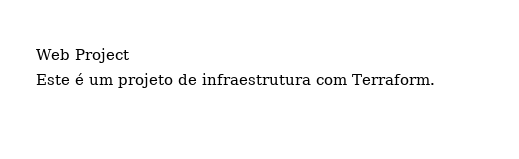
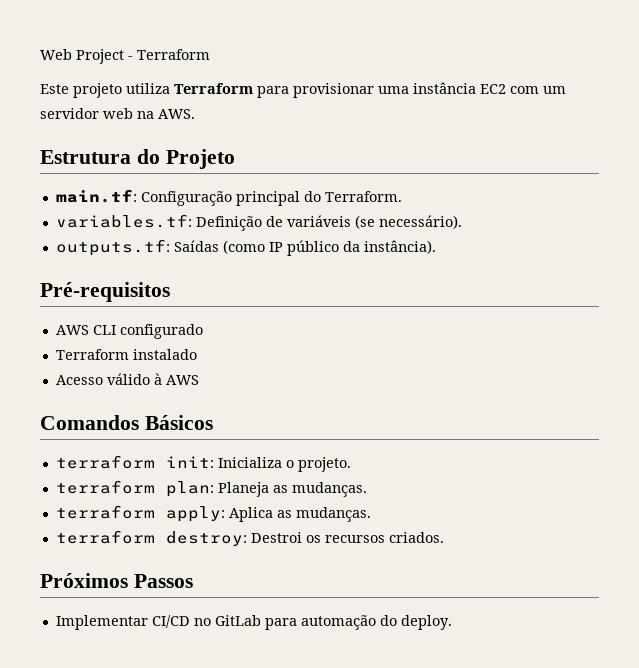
(129, 55) none -> [128,49,210,60] - Terraform
[75,73,435,88] é um projeto de infraestrutura com Terraform. -> [73,82,566,98] [40,108,195,119] [40,149,235,169] [55,189,402,206] [55,214,462,231] [55,239,436,256] [40,282,170,302] [55,324,203,339] [55,349,197,360] [55,373,199,385] [40,415,213,430] [55,455,351,472] [55,480,367,497] [55,505,371,522] [55,530,444,546] [40,573,193,588] [55,615,452,630] projeto utiliza Terraform para provisionar uma instância EC2 com um servidor web na AWS. // Estrutura do Projeto // main.tf: Configuração principal do Terraform. // variables.tf: Definição de variáveis (se necessário). // outputs.tf: Saídas (como IP público da instância). // Pré-requisitos // AWS CLI configurado // Terraform instalado // Acesso válido à AWS // Comandos Básicos // terraform init: Inicializa o projeto. // terraform plan: Planeja as mudanças. // terraform apply: Aplica as mudanças. // terraform destroy: Destroi os recursos criados. // Próximos Passos // Implementar CI/CD no GitLab para automação do deploy.

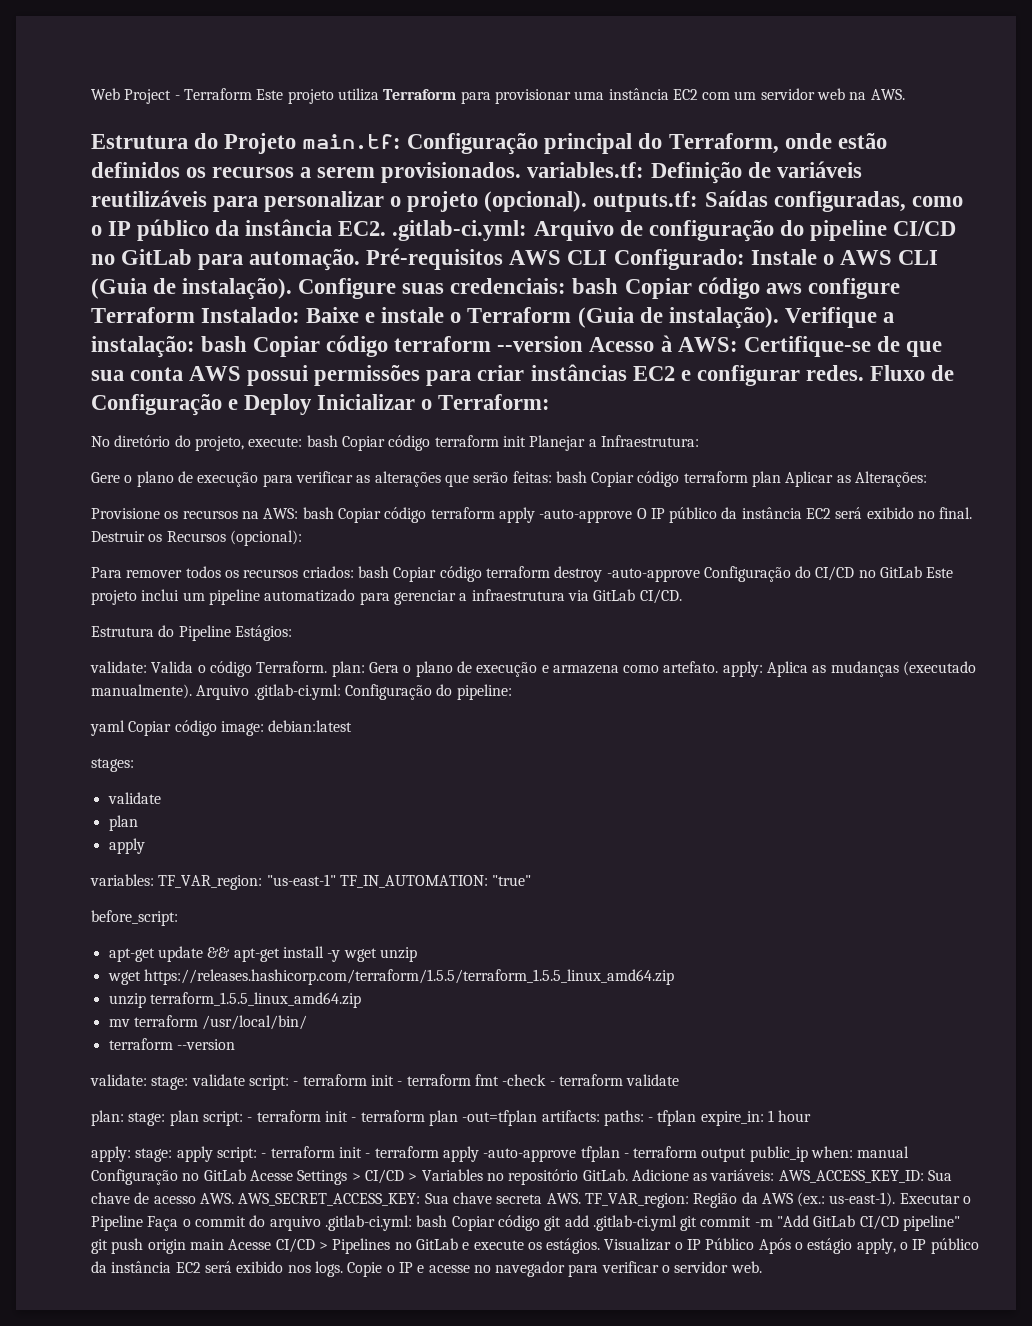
(210, 54) // -> (252, 94) none
(235, 159) // -> (297, 143) none
[324,191,402,202] [55,214,462,231] [55,239,436,256] [40,282,170,302] [55,324,203,339] [55,349,197,360] [55,373,199,385] [40,415,213,430] [55,455,351,472] [55,480,367,497] [55,505,371,522] [55,530,444,546] [40,573,193,588] [55,615,452,630] Terraform. // variables.tf: Definição de variáveis (se necessário). // outputs.tf: Saídas (como IP público da instância). // Pré-requisitos // AWS CLI configurado // Terraform instalado // Acesso válido à AWS // Comandos Básicos // terraform init: Inicializa o projeto. // terraform plan: Planeja as mudanças. // terraform apply: Aplica as mudanças. // terraform destroy: Destroi os recursos criados. // Próximos Passos // Implementar CI/CD no GitLab para automação do deploy. -> [668,133,887,154] [91,161,862,184] [91,190,963,212] [91,219,956,242] [91,248,938,271] [91,277,900,300] [91,307,894,329] [91,335,942,358] [91,364,954,386] [91,394,551,416] [91,435,699,451] [91,471,928,487] [91,507,973,523] [91,530,302,546] [91,566,954,582] [91,589,682,605] [91,625,292,641] [90,661,977,677] [91,684,512,700] [90,720,353,736] [91,758,134,772] [107,792,161,804] [108,815,138,831] [108,838,145,854] [90,874,532,890] [91,910,178,926] [108,946,417,962] [107,969,674,985] [108,992,361,1008] [108,1015,308,1030] [108,1038,235,1050] [90,1074,680,1090] [91,1110,812,1126] [91,1146,910,1162] [91,1169,953,1185] [91,1192,972,1208] [91,1215,961,1231] [91,1238,979,1254] [91,1261,762,1277] Terraform, onde estão definidos os recursos a serem provisionados. variables.tf: Definição de variáveis reutilizáveis para personalizar o projeto (opcional). outputs.tf: Saídas configuradas, como o IP público da instância EC2. .gitlab-ci.yml: Arquivo de configuração do pipeline CI/CD no GitLab para automação. Pré-requisitos AWS CLI Configurado: Instale o AWS CLI (Guia de instalação). Configure suas credenciais: bash Copiar código aws configure Terraform Instalado: Baixe e instale o Terraform (Guia de instalação). Verifique a instalação: bash Copiar código terraform --version Acesso à AWS: Certifique-se de que sua conta AWS possui permissões para criar instâncias EC2 e configurar redes. Fluxo de Configuração e Deploy Inicializar o Terraform: // No diretório do projeto, execute: bash Copiar código terraform init Planejar a Infraestrutura: // Gere o plano de execução para verificar as alterações que serão feitas: bash Copiar código terraform plan Aplicar as Alterações: // Provisione os recursos na AWS: bash Copiar código terraform apply -auto-approve O IP público da instância EC2 será exibido no final. Destruir os Recursos (opcional): // Para remover todos os recursos criados: bash Copiar código terraform destroy -auto-approve Configuração do CI/CD no GitLab Este projeto inclui um pipeline automatizado para gerenciar a infraestrutura via GitLab CI/CD. // Estrutura do Pipeline Estágios: // validate: Valida o código Terraform. plan: Gera o plano de execução e armazena como artefato. apply: Aplica as mudanças (executado manualmente). Arquivo .gitlab-ci.yml: Configuração do pipeline: // yaml Copiar código image: debian:latest // stages: // validate // plan // apply // variables: TF_VAR_region: "us-east-1" TF_IN_AUTOMATION: "true" // before_script: // apt-get update && apt-get install -y wget unzip // wget https://releases.hashicorp.com/terraform/1.5.5/terraform_1.5.5_linux_amd64.zip // unzip terraform_1.5.5_linux_amd64.zip // mv terraform /usr/local/bin/ // terraform --version // validate: stage: validate script: - terraform init - terraform fmt -check - terraform validate // plan: stage: plan script: - terraform init - terraform plan -out=tfplan artifacts: paths: - tfplan expire_in: 1 hour // apply: stage: apply script: - terraform init - terraform apply -auto-approve tfplan - terraform output public_ip when: manual Configuração no GitLab Acesse Settings > CI/CD > Variables no repositório GitLab. Adicione as variáveis: AWS_ACCESS_KEY_ID: Sua chave de acesso AWS. AWS_SECRET_ACCESS_KEY: Sua chave secreta AWS. TF_VAR_region: Região da AWS (ex.: us-east-1). Executar o Pipeline Faça o commit do arquivo .gitlab-ci.yml: bash Copiar código git add .gitlab-ci.yml git commit -m "Add GitLab CI/CD pipeline" git push origin main Acesse CI/CD > Pipelines no GitLab e execute os estágios. Visualizar o IP Público Após o estágio apply, o IP público da instância EC2 será exibido nos logs. Copie o IP e acesse no navegador para verificar o servidor web.

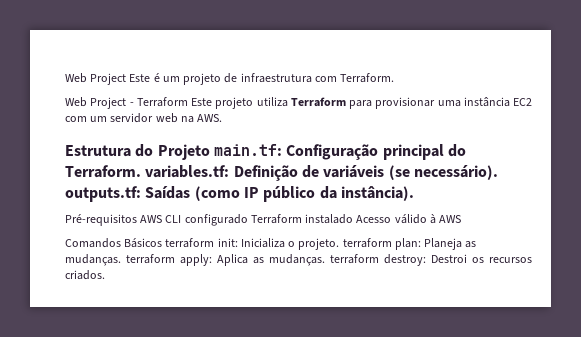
[91,88,172,104] Web Project -> [65,73,395,85] [65,97,127,109] Web Project Este é um projeto de infraestrutura com Terraform. // Web Project
[668,133,887,154] [91,161,862,184] [91,190,963,212] [91,219,956,242] [91,248,938,271] [91,277,900,300] [91,307,894,329] [91,335,942,358] [91,364,954,386] [91,394,551,416] [91,435,699,451] [91,471,928,487] [91,507,973,523] [91,530,302,546] [91,566,954,582] [91,589,682,605] [91,625,292,641] [90,661,977,677] [91,684,512,700] [90,720,353,736] [91,758,134,772] [107,792,161,804] [108,815,138,831] [108,838,145,854] [90,874,532,890] [91,910,178,926] [108,946,417,962] [107,969,674,985] [108,992,361,1008] [108,1015,308,1030] [108,1038,235,1050] [90,1074,680,1090] [91,1110,812,1126] [91,1146,910,1162] [91,1169,953,1185] [91,1192,972,1208] [91,1215,961,1231] [91,1238,979,1254] [91,1261,762,1277] Terraform, onde estão definidos os recursos a serem provisionados. variables.tf: Definição de variáveis reutilizáveis para personalizar o projeto (opcional). outputs.tf: Saídas configuradas, como o IP público da instância EC2. .gitlab-ci.yml: Arquivo de configuração do pipeline CI/CD no GitLab para automação. Pré-requisitos AWS CLI Configurado: Instale o AWS CLI (Guia de instalação). Configure suas credenciais: bash Copiar código aws configure Terraform Instalado: Baixe e instale o Terraform (Guia de instalação). Verifique a instalação: bash Copiar código terraform --version Acesso à AWS: Certifique-se de que sua conta AWS possui permissões para criar instâncias EC2 e configurar redes. Fluxo de Configuração e Deploy Inicializar o Terraform: // No diretório do projeto, execute: bash Copiar código terraform init Planejar a Infraestrutura: // Gere o plano de execução para verificar as alterações que serão feitas: bash Copiar código terraform plan Aplicar as Alterações: // Provisione os recursos na AWS: bash Copiar código terraform apply -auto-approve O IP público da instância EC2 será exibido no final. Destruir os Recursos (opcional): // Para remover todos os recursos criados: bash Copiar código terraform destroy -auto-approve Configuração do CI/CD no GitLab Este projeto inclui um pipeline automatizado para gerenciar a infraestrutura via GitLab CI/CD. // Estrutura do Pipeline Estágios: // validate: Valida o código Terraform. plan: Gera o plano de execução e armazena como artefato. apply: Aplica as mudanças (executado manualmente). Arquivo .gitlab-ci.yml: Configuração do pipeline: // yaml Copiar código image: debian:latest // stages: // validate // plan // apply // variables: TF_VAR_region: "us-east-1" TF_IN_AUTOMATION: "true" // before_script: // apt-get update && apt-get install -y wget unzip // wget https://releases.hashicorp.com/terraform/1.5.5/terraform_1.5.5_linux_amd64.zip // unzip terraform_1.5.5_linux_amd64.zip // mv terraform /usr/local/bin/ // terraform --version // validate: stage: validate script: - terraform init - terraform fmt -check - terraform validate // plan: stage: plan script: - terraform init - terraform plan -out=tfplan artifacts: paths: - tfplan expire_in: 1 hour // apply: stage: apply script: - terraform init - terraform apply -auto-approve tfplan - terraform output public_ip when: manual Configuração no GitLab Acesse Settings > CI/CD > Variables no repositório GitLab. Adicione as variáveis: AWS_ACCESS_KEY_ID: Sua chave de acesso AWS. AWS_SECRET_ACCESS_KEY: Sua chave secreta AWS. TF_VAR_region: Região da AWS (ex.: us-east-1). Executar o Pipeline Faça o commit do arquivo .gitlab-ci.yml: bash Copiar código git add .gitlab-ci.yml git commit -m "Add GitLab CI/CD pipeline" git push origin main Acesse CI/CD > Pipelines no GitLab e execute os estágios. Visualizar o IP Público Após o estágio apply, o IP público da instância EC2 será exibido nos logs. Copie o IP e acesse no navegador para verificar o servidor web. -> [65,165,498,181] [65,186,414,202] [65,214,462,226] [65,238,477,250] [65,254,532,266] [65,270,105,280] Terraform. variables.tf: Definição de variáveis (se necessário). outputs.tf: Saídas (como IP público da instância). // Pré-requisitos AWS CLI configurado Terraform instalado Acesso válido à AWS // Comandos Básicos terraform init: Inicializa o projeto. terraform plan: Planeja as mudanças. terraform apply: Aplica as mudanças. terraform destroy: Destroi os recursos criados.

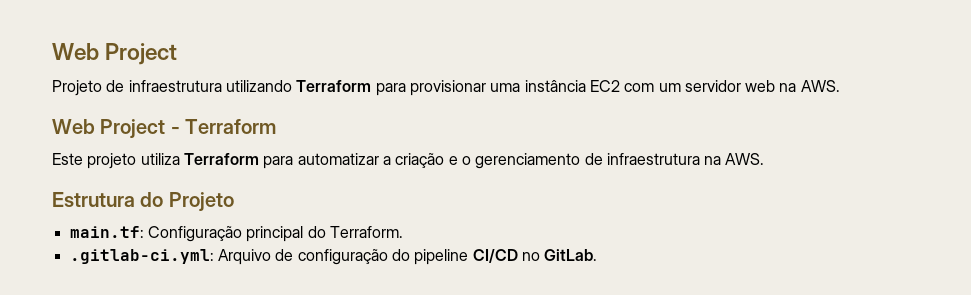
[65,73,395,85] [65,97,288,109] Web Project Este é um projeto de infraestrutura com Terraform. // Web Project - Terraform Este projeto utiliza -> [52,43,178,65] [52,80,292,96] Web Project // Projeto de infraestrutura utilizando
(223, 118) none -> [52,119,277,139] [52,153,765,169] // Web Project - Terraform // Este projeto utiliza Terraform para automatizar a criação e o gerenciamento de infraestrutura na AWS.
(210, 152) none -> (234, 202) //
[145,165,498,181] [65,186,414,202] [65,214,462,226] [65,238,477,250] [65,254,532,266] [65,270,105,280] variables.tf: Definição de variáveis (se necessário). outputs.tf: Saídas (como IP público da instância). // Pré-requisitos AWS CLI configurado Terraform instalado Acesso válido à AWS // Comandos Básicos terraform init: Inicializa o projeto. terraform plan: Planeja as mudanças. terraform apply: Aplica as mudanças. terraform destroy: Destroi os recursos criados. -> [69,249,598,265] // .gitlab-ci.yml: Arquivo de configuração do pipeline CI/CD no GitLab.

